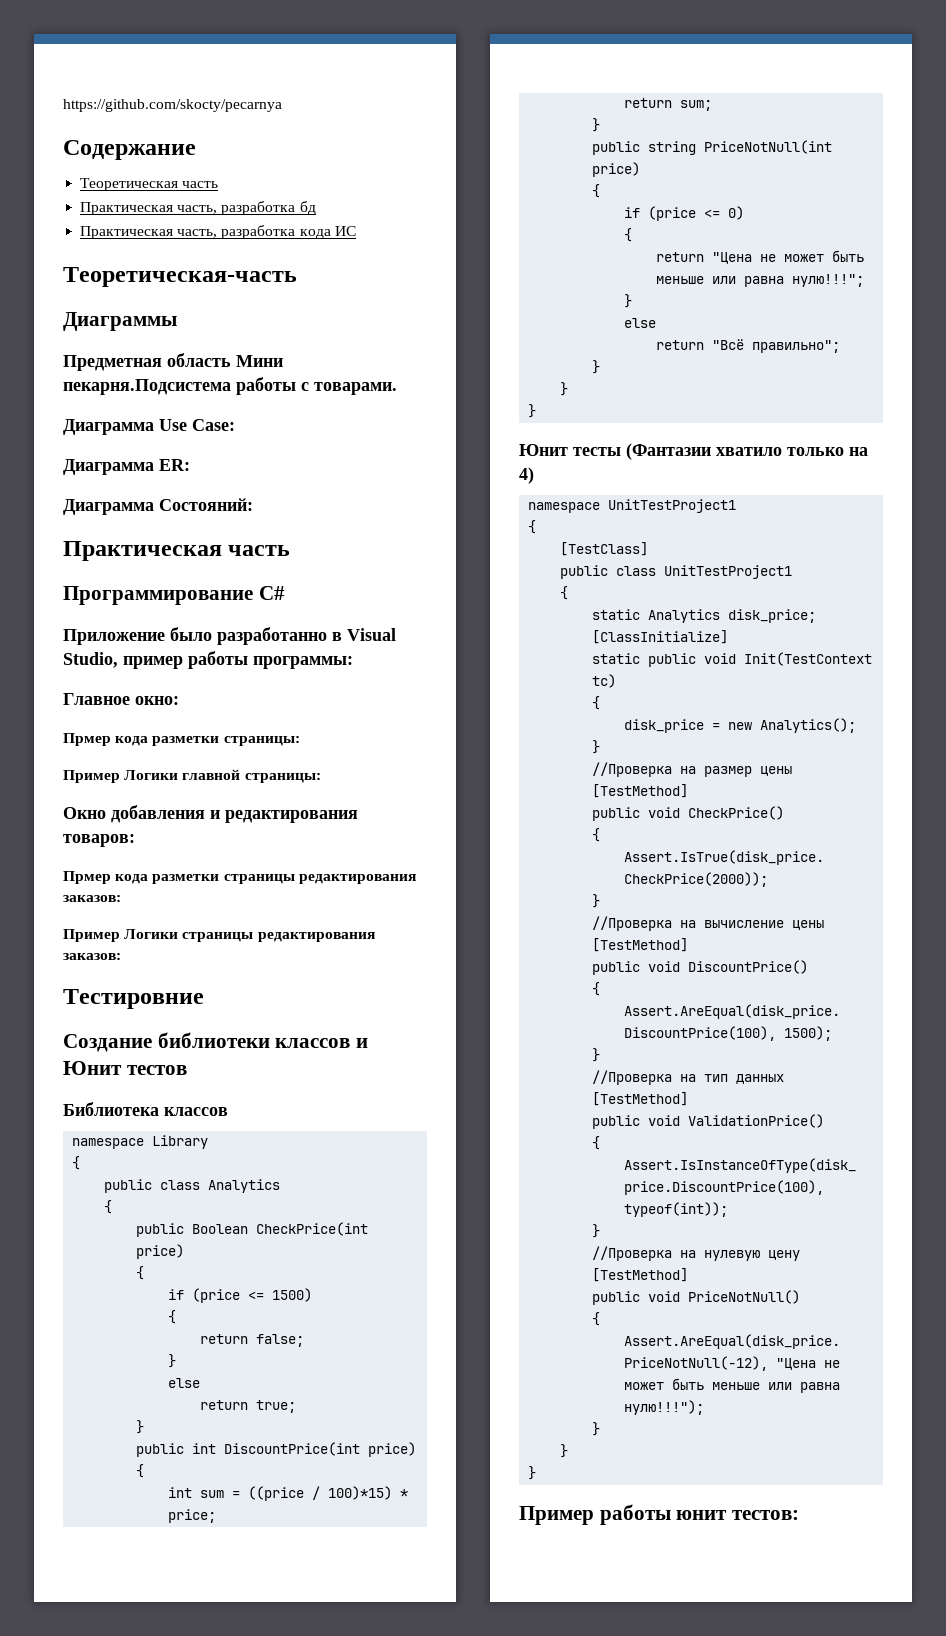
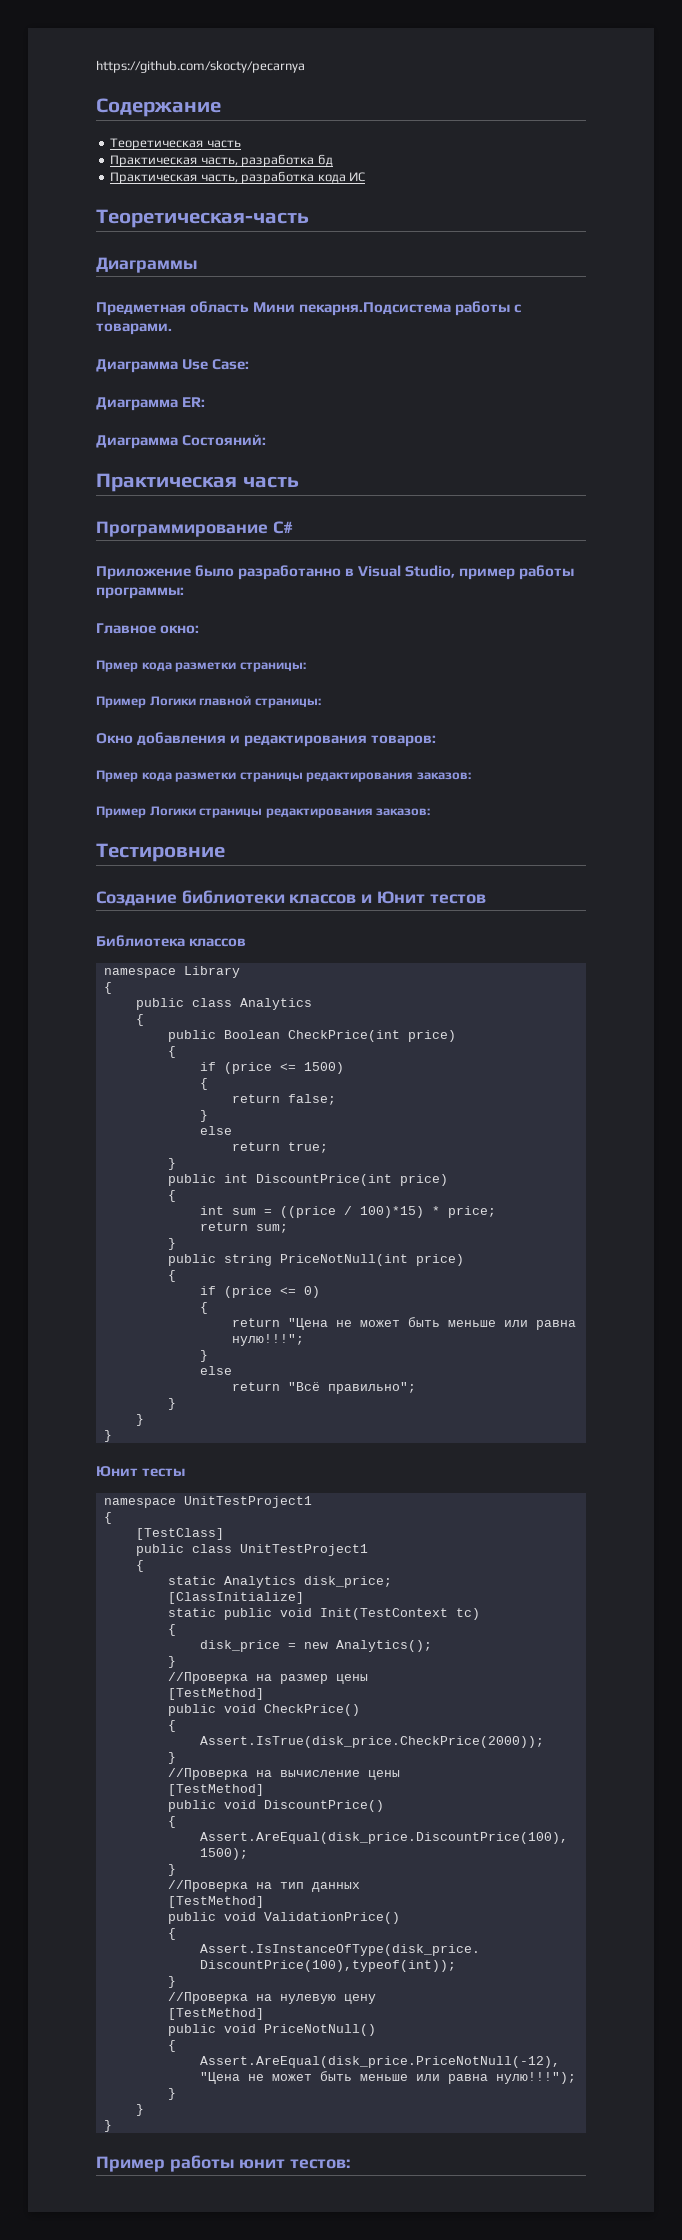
[626,443,868,460] [519,467,534,484] (Фантазии хватило только на 4) -> (186, 1472) none

